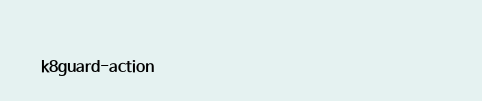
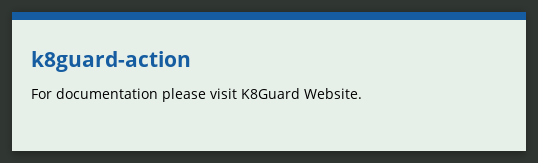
(154, 68) none -> [31,88,362,102] // For documentation please visit K8Guard Website.

